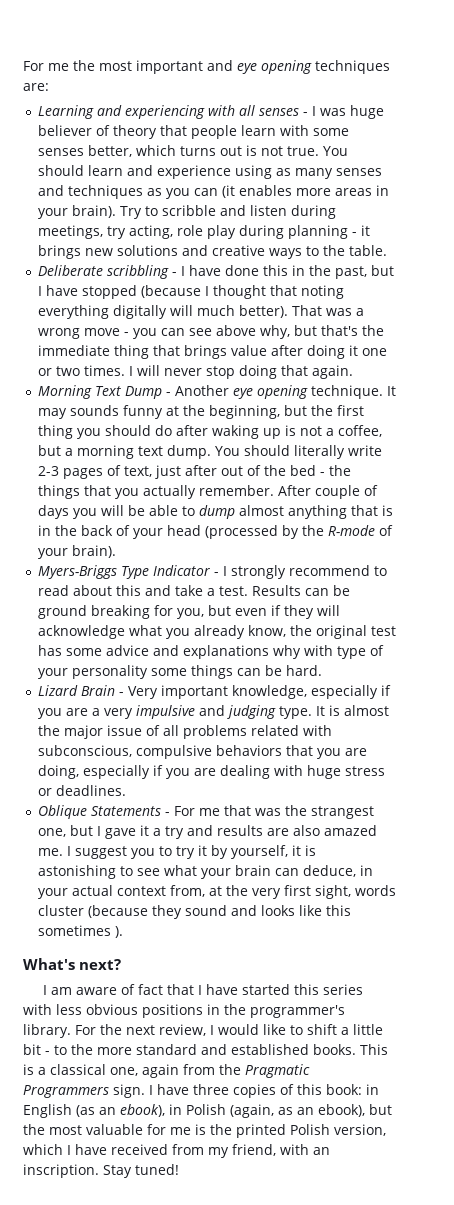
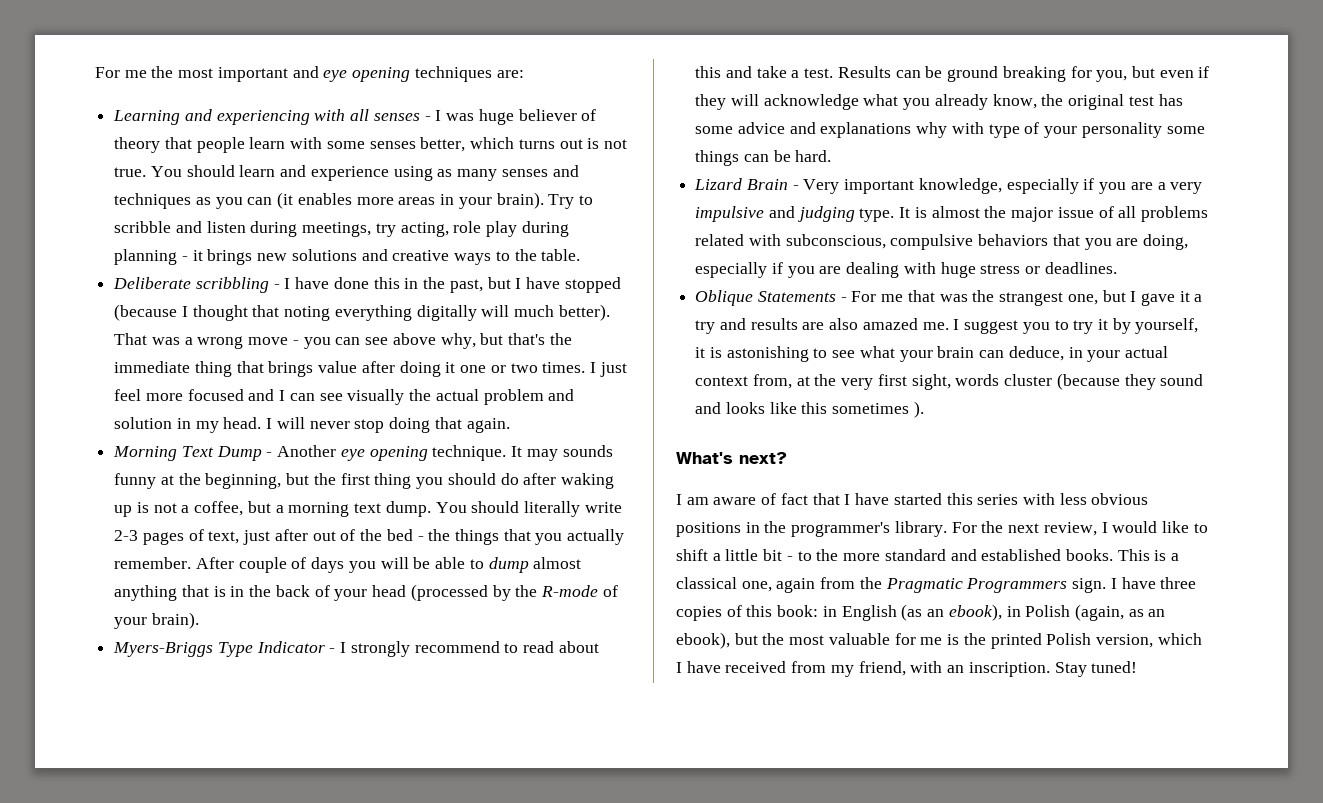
(133, 371) none -> [599,362,627,377] [114,389,575,405] [114,417,273,433] just feel more focused and I can see visually the actual problem and solution in my head. I

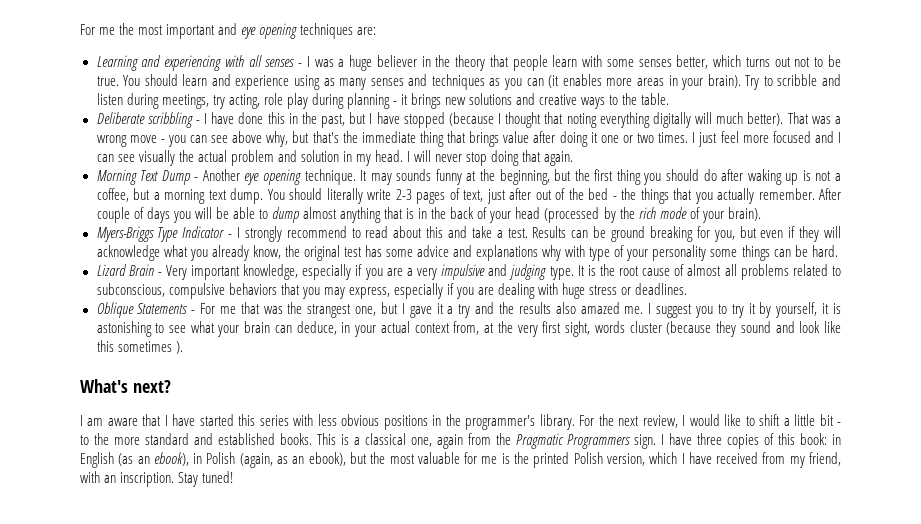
(475, 117) none -> [338,59,345,67] a
[581,109,597,121] of -> [421,55,451,67] in the
[587,138,627,149] is not -> [794,55,841,67] not to be
[540,585,598,597] R-mode -> [638,207,687,219] rich mode
[931,206,1114,222] almost the major issue of -> [599,264,722,276] the root cause of almost
[748,234,781,246] with -> [831,266,841,276] to
[1116,234,1189,250] are doing, -> [323,287,390,299] may express,
[750,318,825,330] results are -> [499,302,551,314] the results
[725,402,765,414] looks -> [799,321,821,333] look
[761,493,808,505] of fact -> (138, 422) none

